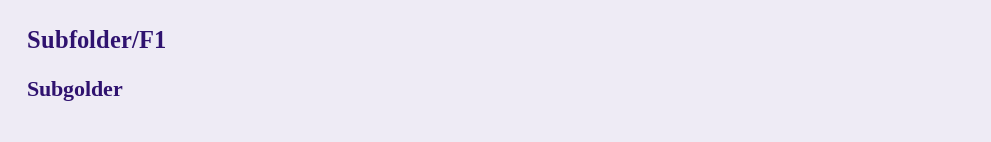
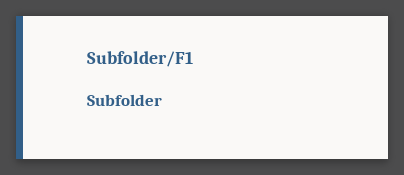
[27,81,123,101] Subgolder -> [87,94,162,106] Subfolder

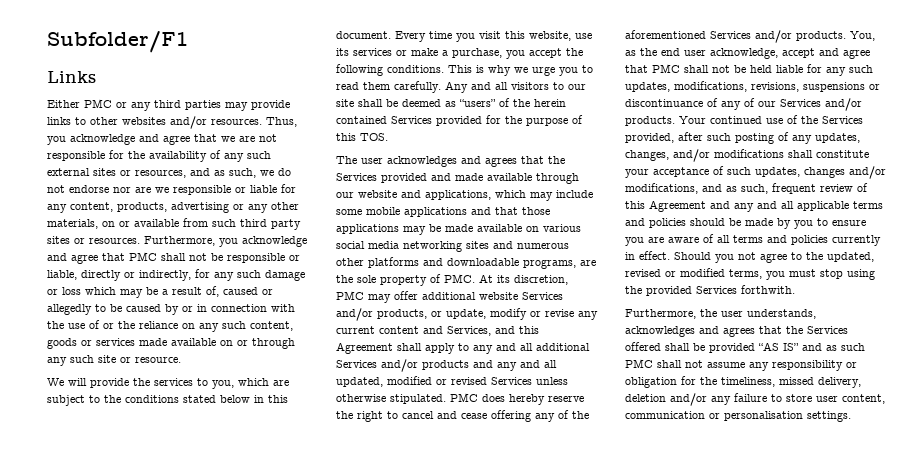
[87,94,162,106] Subfolder -> [47,71,96,83] [47,99,290,111] [47,116,297,129] [47,134,277,145] [47,150,271,162] [47,168,291,178] [47,184,296,195] [47,202,299,213] [47,218,301,230] [47,236,307,247] [47,252,300,264] [47,269,305,281] [47,286,273,298] [47,304,295,315] [47,320,293,332] [47,338,295,349] [47,355,181,366] [47,378,289,389] [47,395,288,406] [336,31,592,42] [336,48,583,59] [336,64,593,76] [336,81,586,93] [336,98,566,107] [336,115,583,126] [336,133,388,141] [336,156,565,167] [336,173,579,184] [336,190,593,201] [336,207,550,217] [336,224,581,235] [336,241,569,252] [336,257,596,269] [336,274,568,286] [336,291,563,303] [336,308,598,321] [336,326,539,336] [336,342,590,354] [336,359,557,372] [336,376,568,387] [336,393,584,405] [336,410,589,422] [625,30,875,43] [625,48,870,59] [625,64,873,76] [625,81,880,92] [625,98,862,111] [625,115,863,126] [625,132,860,144] [625,149,869,162] [625,166,886,179] [625,183,868,194] [625,200,883,212] [625,218,866,229] [625,234,881,246] [625,251,874,263] [625,268,875,280] [625,285,795,296] [625,309,816,319] [625,326,848,337] [625,342,865,353] [625,359,857,371] [625,376,861,388] [625,393,885,406] [625,411,851,422] Links // Either PMC or any third parties may provide links to other websites and/or resources. Thus, you acknowledge and agree that we are not responsible for the availability of any such external sites or resources, and as such, we do not endorse nor are we responsible or liable for any content, products, advertising or any other materials, on or available from such third party sites or resources. Furthermore, you acknowledge and agree that PMC shall not be responsible or liable, directly or indirectly, for any such damage or loss which may be a result of, caused or allegedly to be caused by or in connection with the use of or the reliance on any such content, goods or services made available on or through any such site or resource. // We will provide the services to you, which are subject to the conditions stated below in this document. Every time you visit this website, use its services or make a purchase, you accept the following conditions. This is why we urge you to read them carefully. Any and all visitors to our site shall be deemed as “users” of the herein contained Services provided for the purpose of this TOS. // The user acknowledges and agrees that the Services provided and made available through our website and applications, which may include some mobile applications and that those applications may be made available on various social media networking sites and numerous other platforms and downloadable programs, are the sole property of PMC. At its discretion, PMC may offer additional website Services and/or products, or update, modify or revise any current content and Services, and this Agreement shall apply to any and all additional Services and/or products and any and all updated, modified or revised Services unless otherwise stipulated. PMC does hereby reserve the right to cancel and cease offering any of the aforementioned Services and/or products. You, as the end user acknowledge, accept and agree that PMC shall not be held liable for any such updates, modifications, revisions, suspensions or discontinuance of any of our Services and/or products. Your continued use of the Services provided, after such posting of any updates, changes, and/or modifications shall constitute your acceptance of such updates, changes and/or modifications, and as such, frequent review of this Agreement and any and all applicable terms and policies should be made by you to ensure you are aware of all terms and policies currently in effect. Should you not agree to the updated, revised or modified terms, you must stop using the provided Services forthwith. // Furthermore, the user understands, acknowledges and agrees that the Services offered shall be provided “AS IS” and as such PMC shall not assume any responsibility or obligation for the timeliness, missed delivery, deletion and/or any failure to store user content, communication or personalisation settings.

